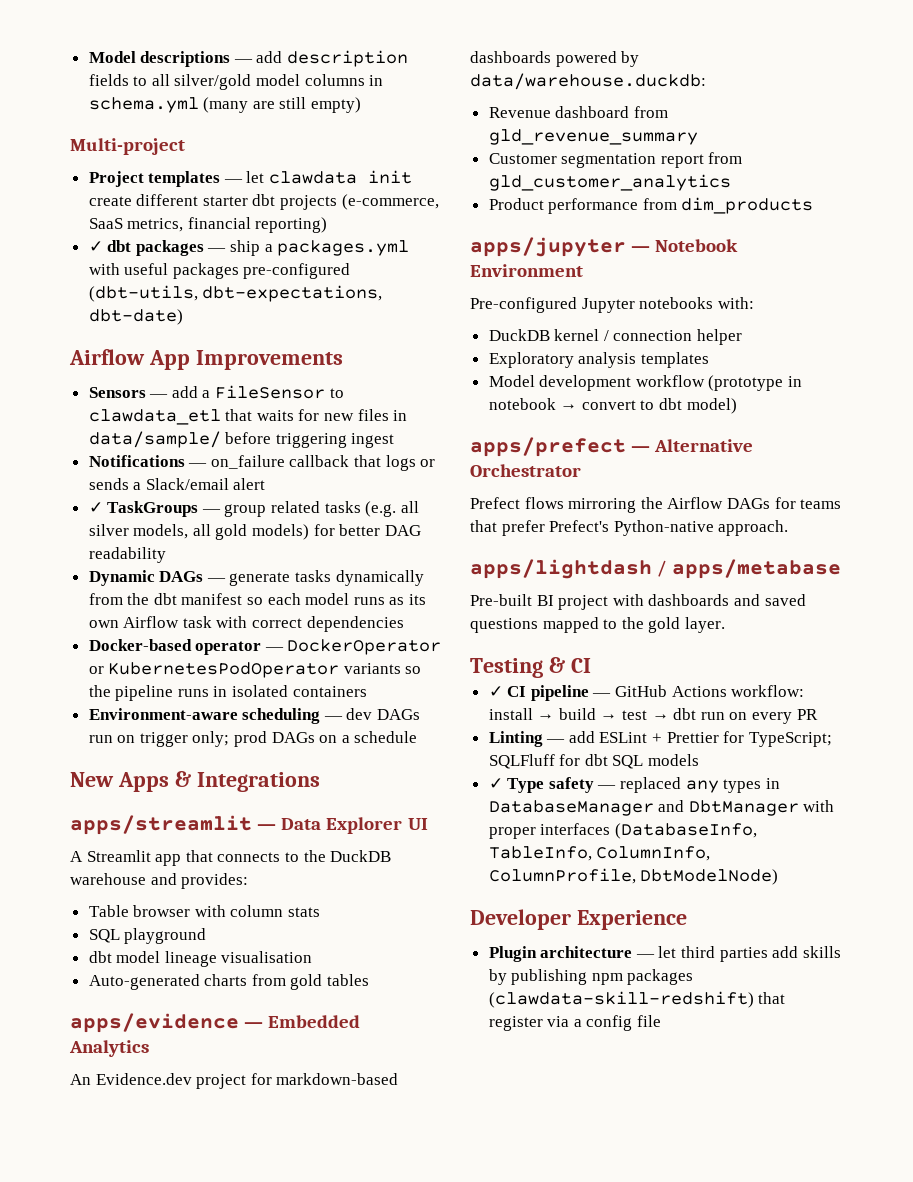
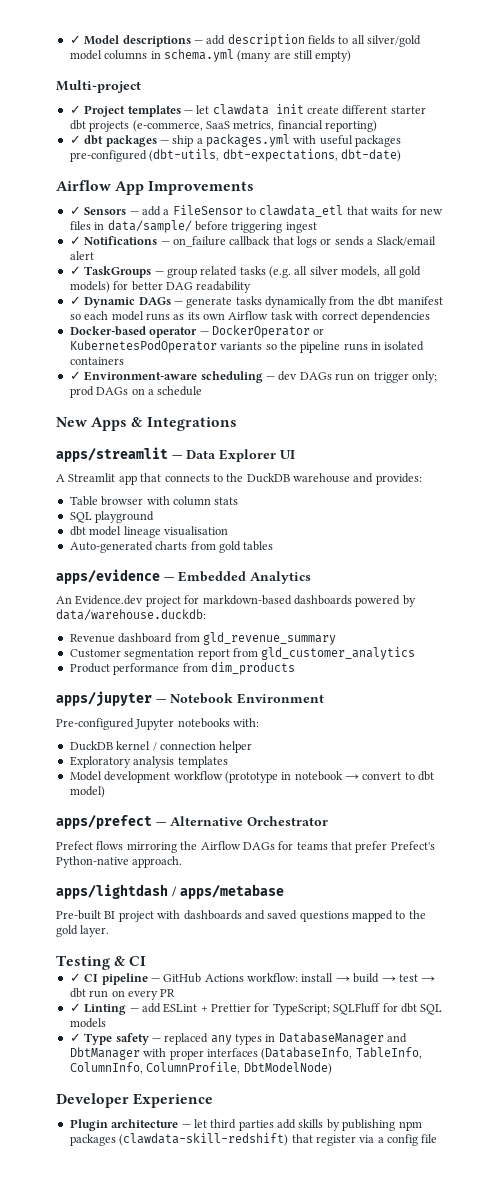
(88, 57) none -> [69,35,81,44] ✓
(185, 146) none -> [69,105,81,114] ✓
(343, 360) none -> [69,206,81,215] ✓
(395, 440) none -> [69,236,81,245] ✓
(166, 555) none -> [69,296,81,305] ✓
(367, 691) none -> [69,371,81,380] ✓
(818, 714) none -> [69,1003,81,1012] ✓

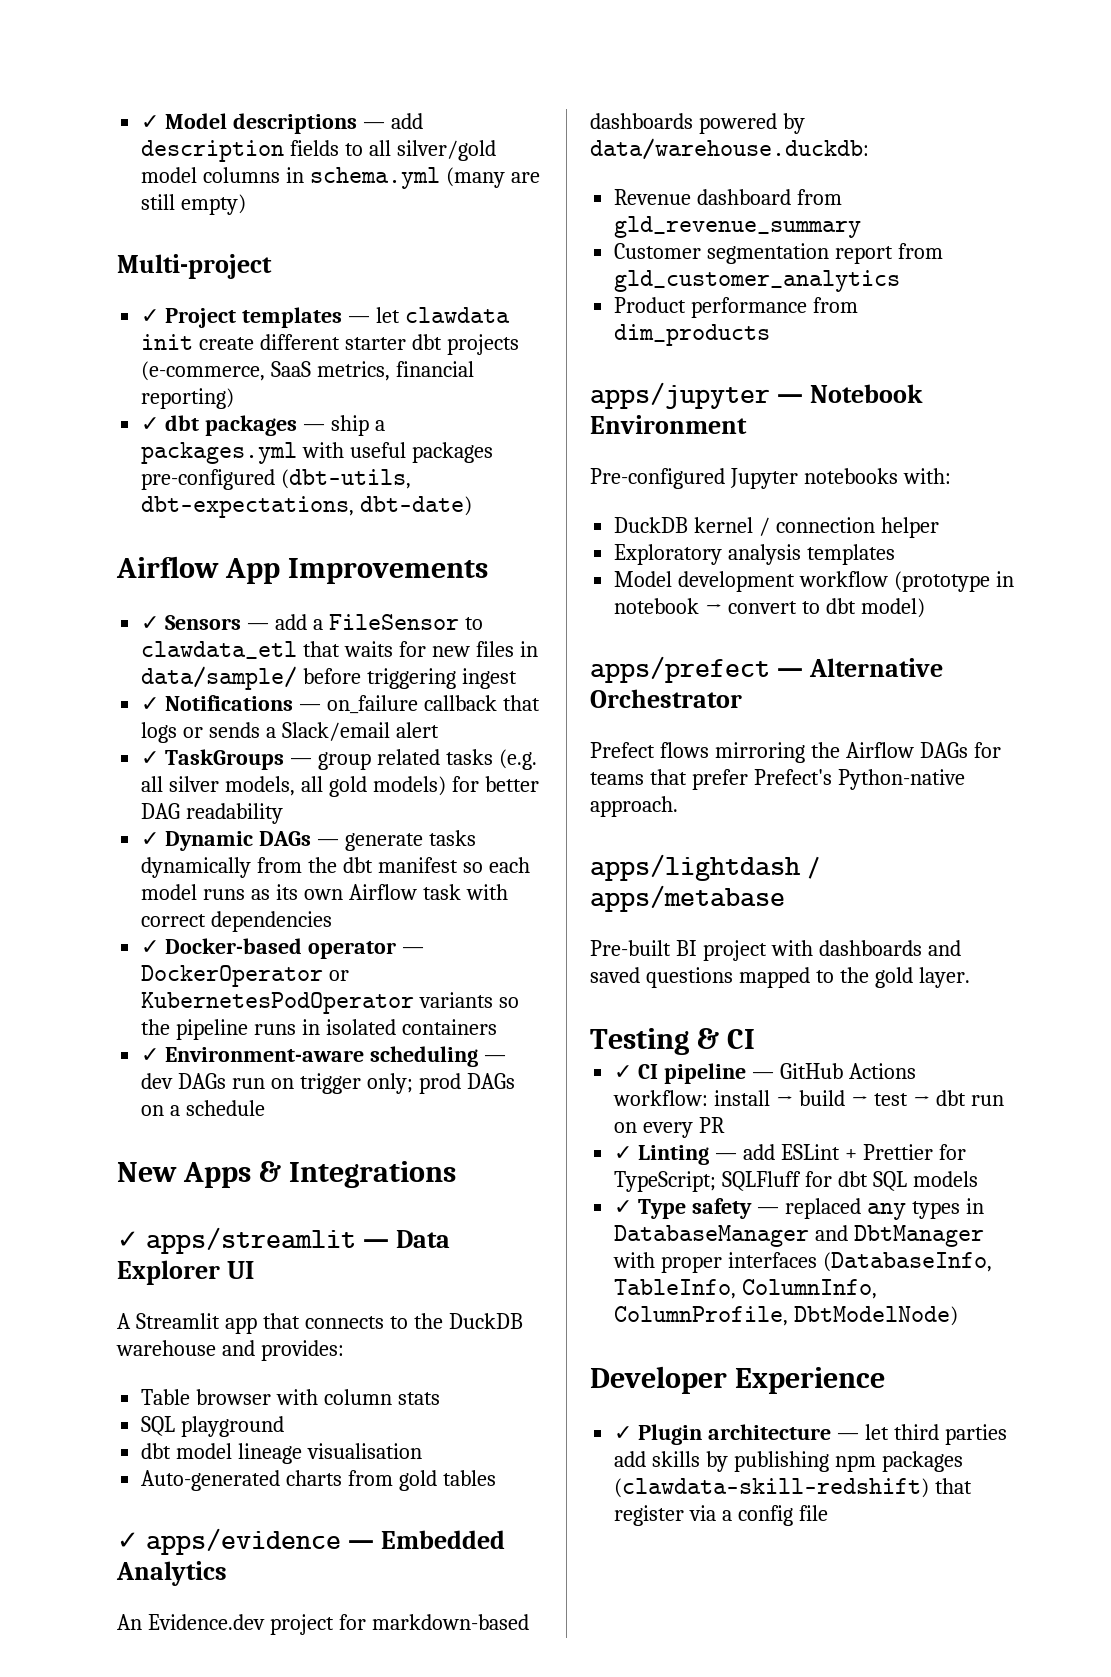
(430, 317) none -> [141,940,160,954] ✓
(237, 424) none -> [117,1231,139,1248] ✓
(274, 546) none -> [117,1532,139,1549] ✓
(214, 1100) none -> [614,1426,633,1440] ✓

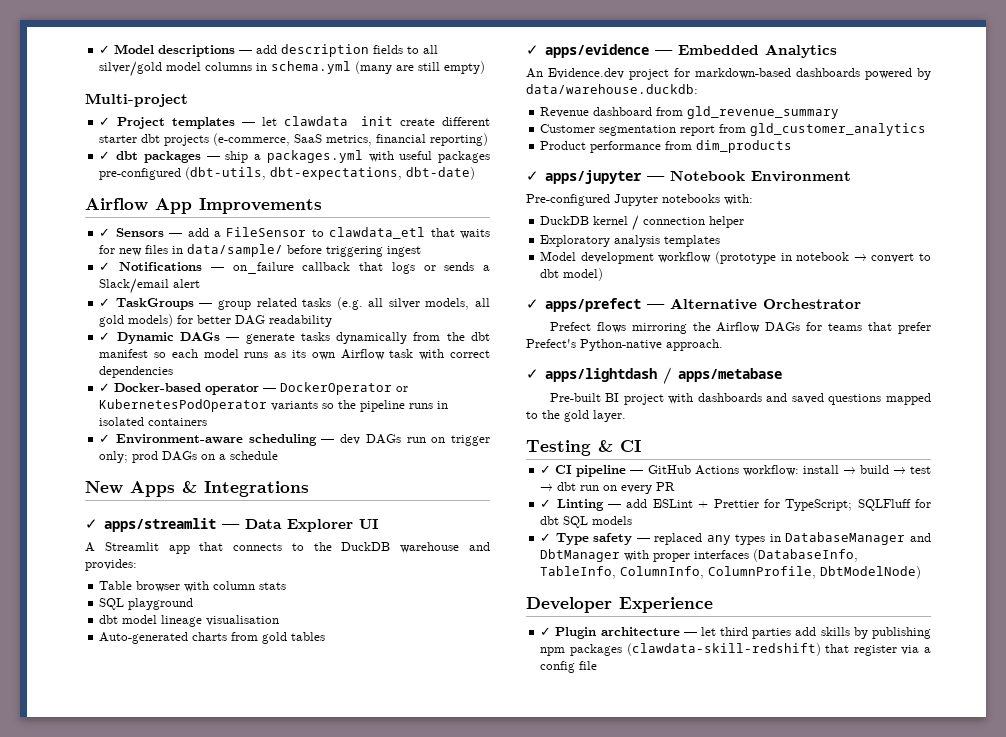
(771, 335) none -> [526,171,539,181] ✓
(925, 608) none -> [526,299,539,309] ✓
(678, 806) none -> [526,369,539,379] ✓

